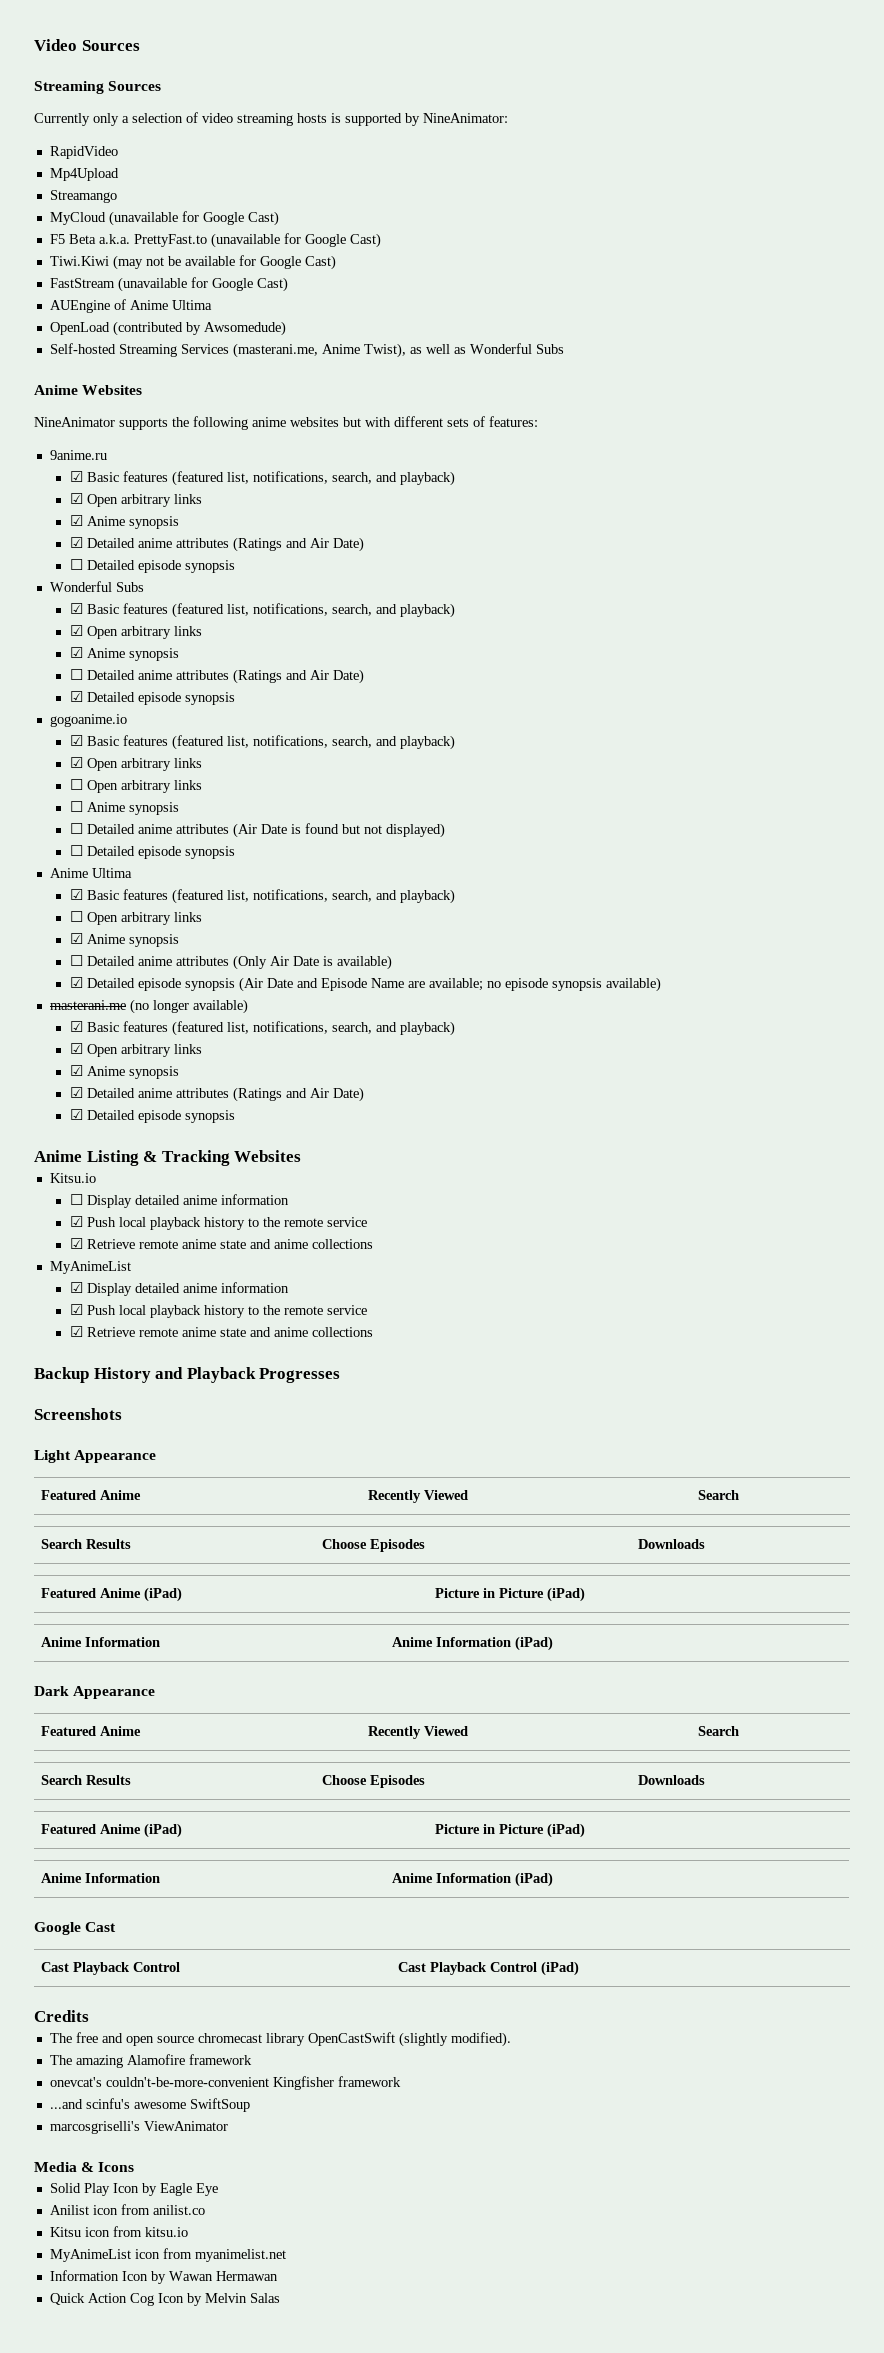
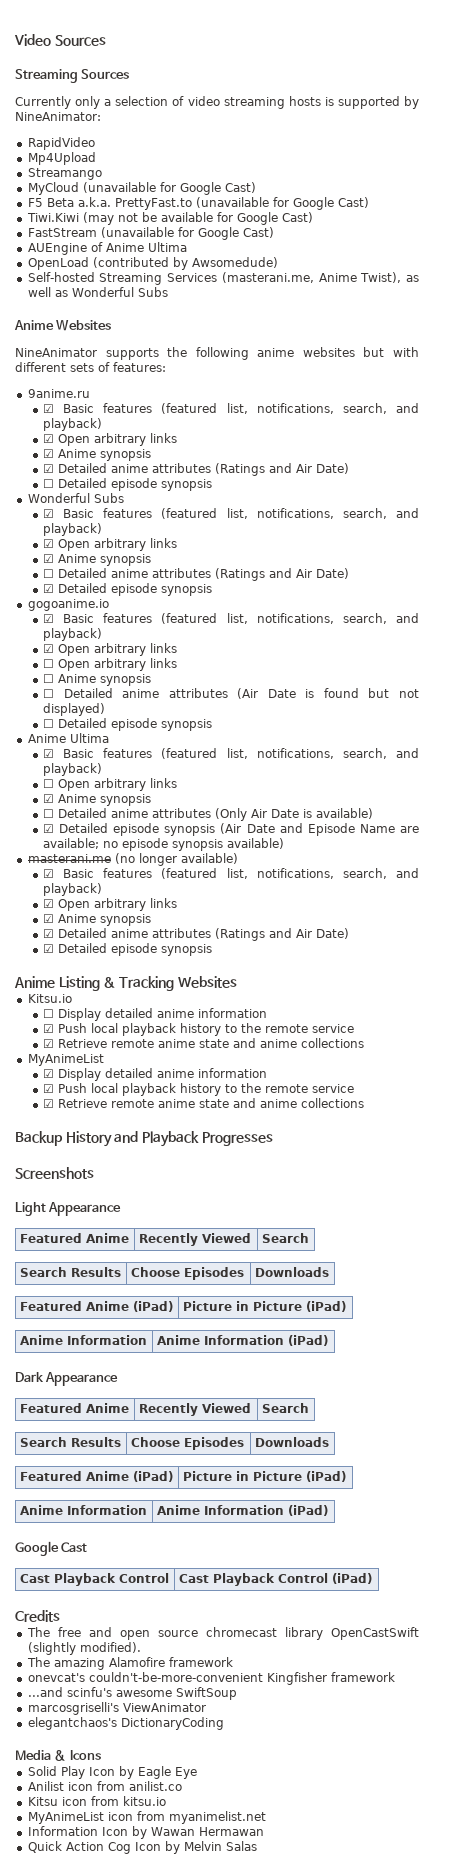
(228, 2126) none -> [27,1717,224,1730] // elegantchaos's DictionaryCoding

